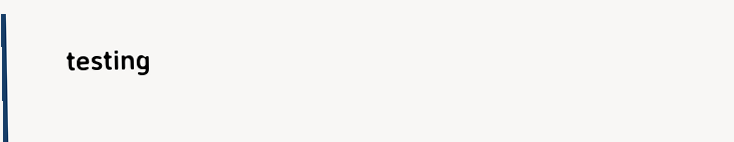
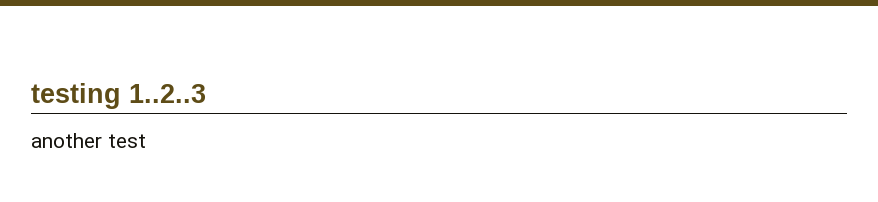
(152, 63) none -> [129,84,206,103] [31,133,146,148] 1..2..3 // another test

